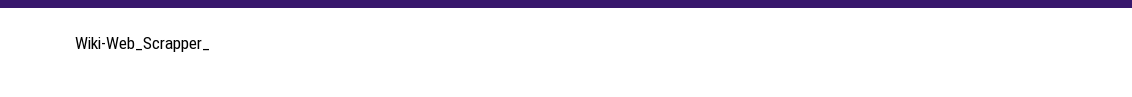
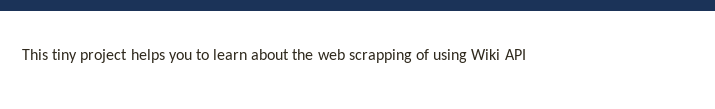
[75,37,210,52] Wiki-Web_Scrapper_ -> [22,49,526,63] This tiny project helps you to learn about the web scrapping of using Wiki API

